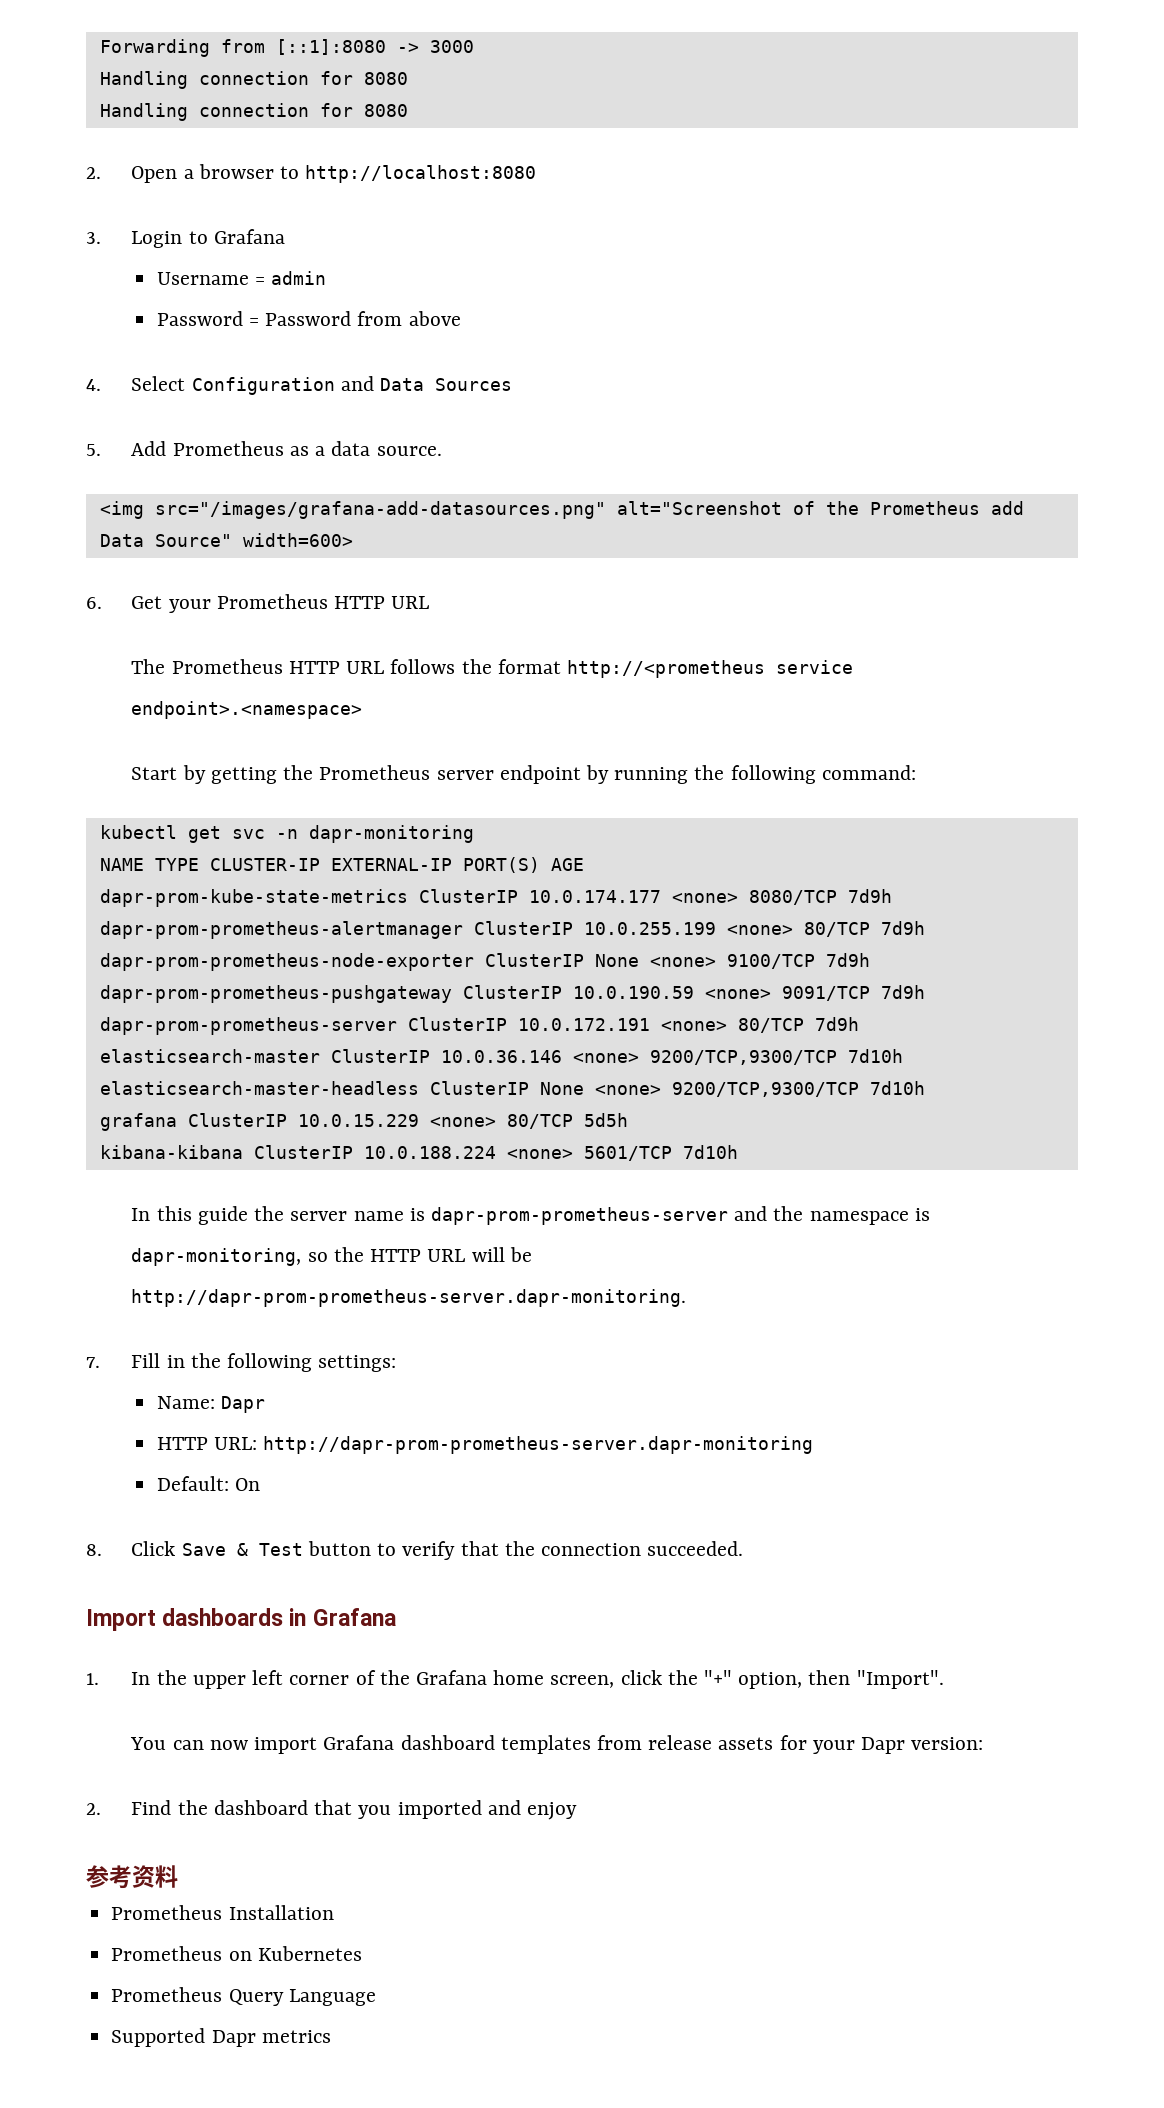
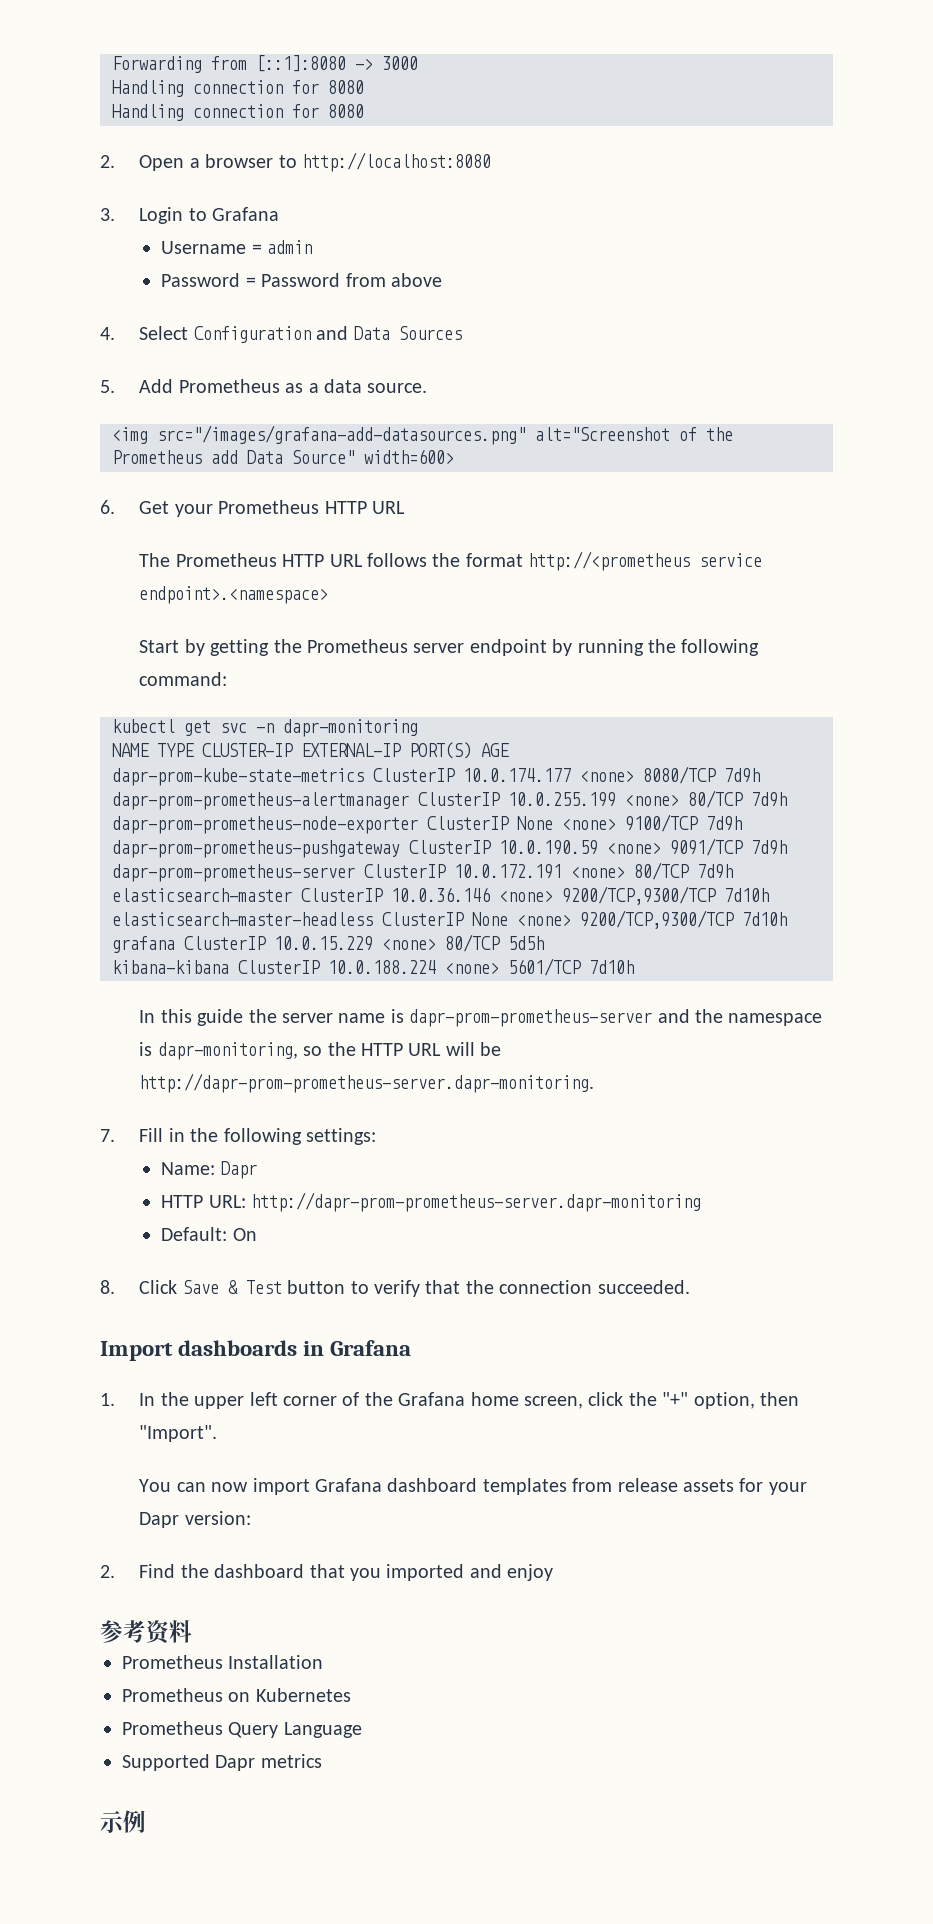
(331, 2036) none -> [100,1810,146,1833] // 示例

